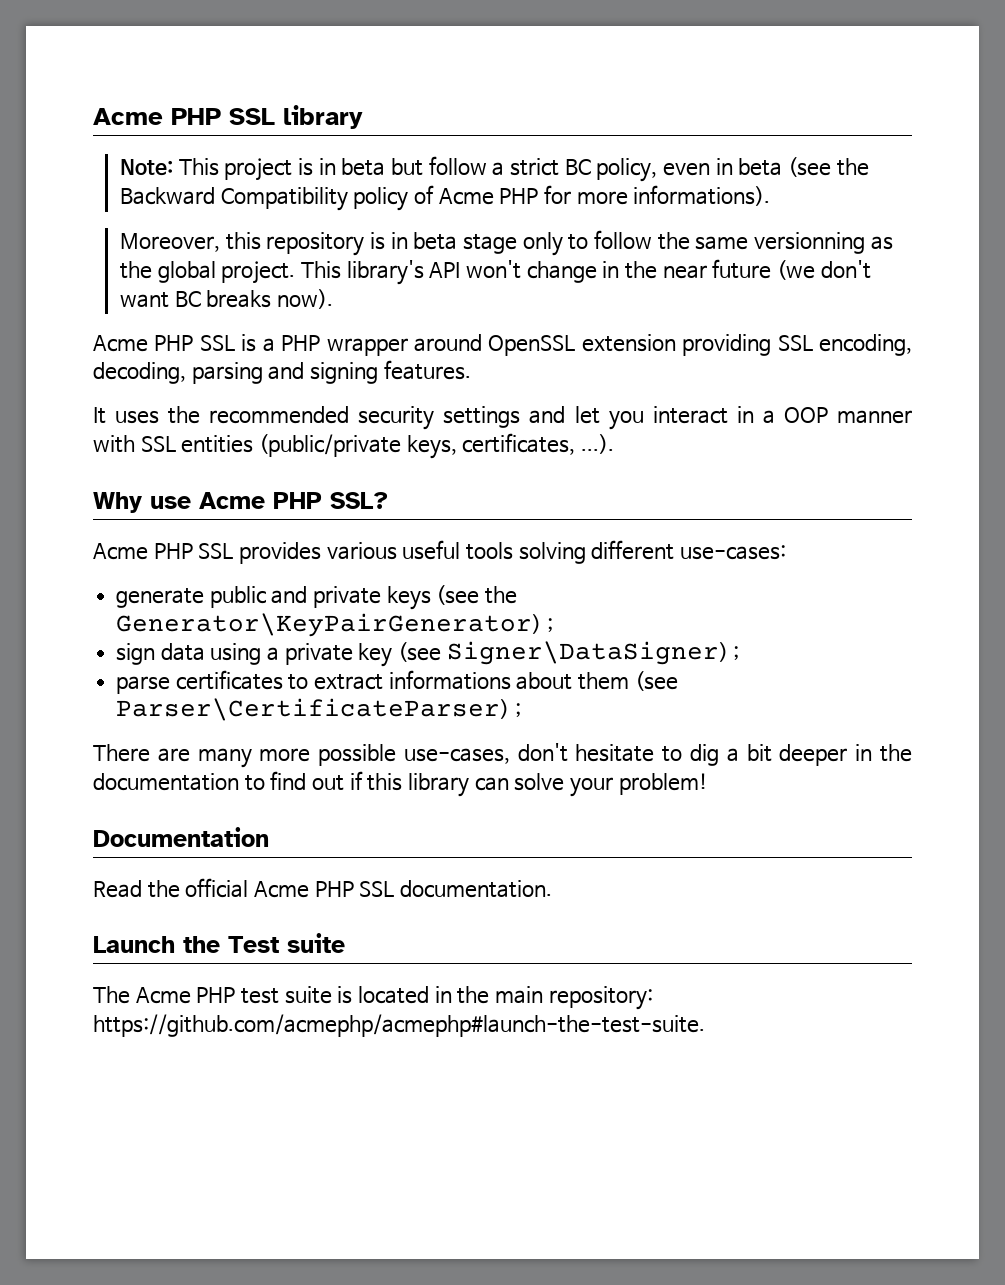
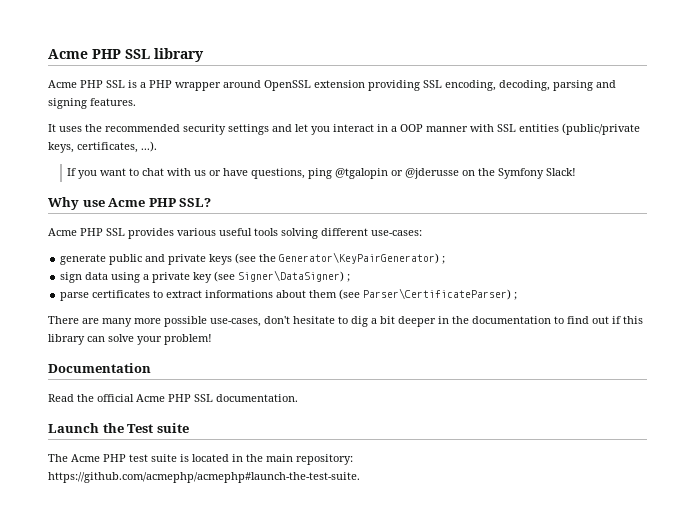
[119,156,869,182] [119,185,771,211] [119,230,893,256] [119,259,871,285] [119,289,333,309] // Note: This project is in beta but follow a strict BC policy, even in beta (see the Backward Compatibility policy of Acme PHP for more informations). // Moreover, this repository is in beta stage only to follow the same versionning as the global project. This library's API won't change in the near future (we don't want BC breaks now). -> (204, 55) none
(614, 444) none -> [67,168,577,179] // If you want to chat with us or have questions, ping @tgalopin or @jderusse on the Symfony Slack!

